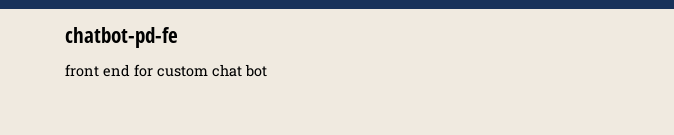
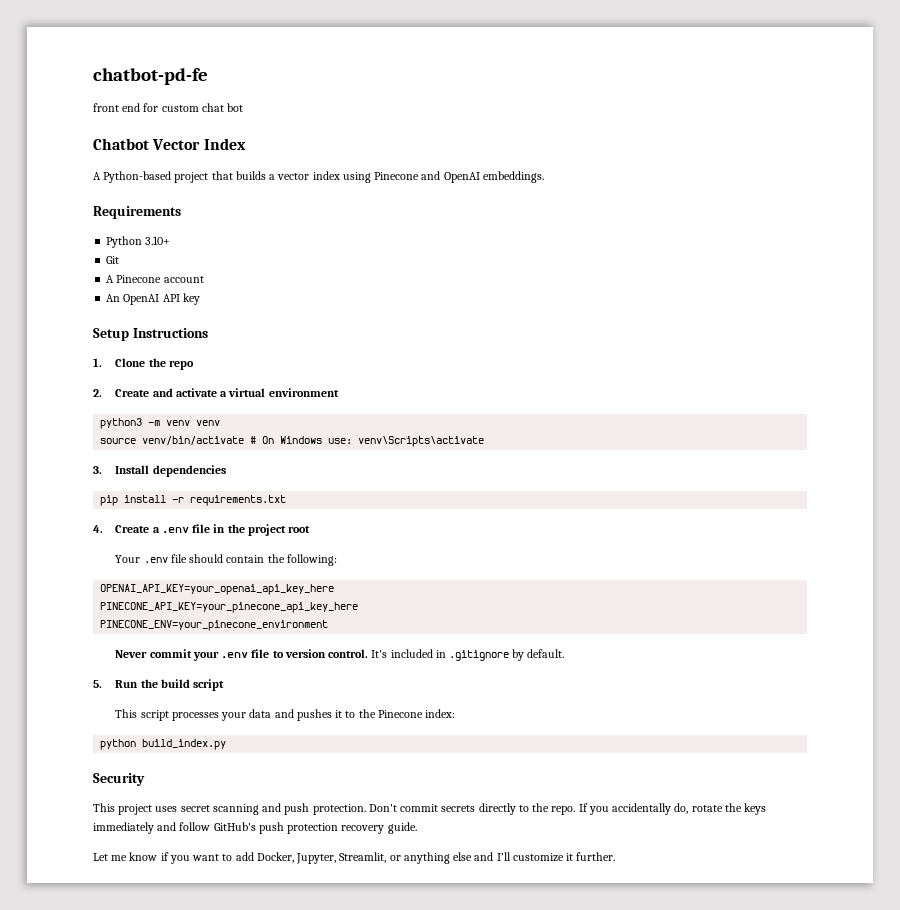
(267, 70) none -> [93,138,246,150] [93,171,544,183] [93,206,181,219] [106,236,171,248] [106,256,120,264] [106,275,204,283] [106,293,200,305] [93,328,208,341] [93,358,194,370] [93,388,339,397] [100,418,221,429] [100,436,485,447] [93,465,226,477] [100,495,287,506] [93,524,311,536] [115,554,337,566] [100,584,335,595] [100,602,359,613] [100,620,329,631] [115,649,565,661] [93,679,225,691] [115,709,456,721] [100,739,227,750] [93,773,145,786] [93,803,767,815] [93,822,417,834] [93,852,616,864] // Chatbot Vector Index // A Python-based project that builds a vector index using Pinecone and OpenAI embeddings. // Requirements // Python 3.10+ // Git // A Pinecone account // An OpenAI API key // Setup Instructions // 1. Clone the repo // 2. Create and activate a virtual environment // python3 -m venv venv // source venv/bin/activate # On Windows use: venv\Scripts\activate // 3. Install dependencies // pip install -r requirements.txt // 4. Create a .env file in the project root // Your .env file should contain the following: // OPENAI_API_KEY=your_openai_api_key_here // PINECONE_API_KEY=your_pinecone_api_key_here // PINECONE_ENV=your_pinecone_environment // Never commit your .env file to version control. It's included in .gitignore by default. // 5. Run the build script // This script processes your data and pushes it to the Pinecone index: // python build_index.py // Security // This project uses secret scanning and push protection. Don't commit secrets directly to the repo. If you accidentally do, rotate the keys immediately and follow GitHub's push protection recovery guide. // Let me know if you want to add Docker, Jupyter, Streamlit, or anything else and I’ll customize it further.

